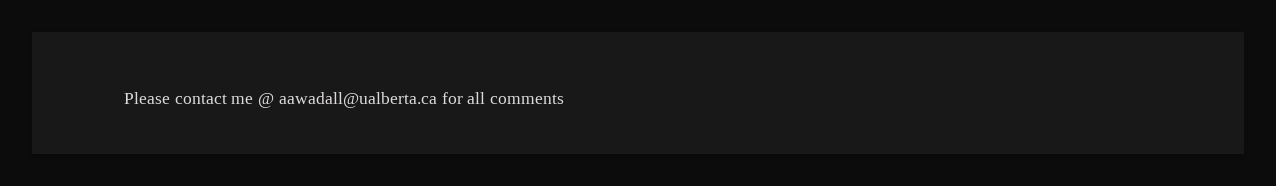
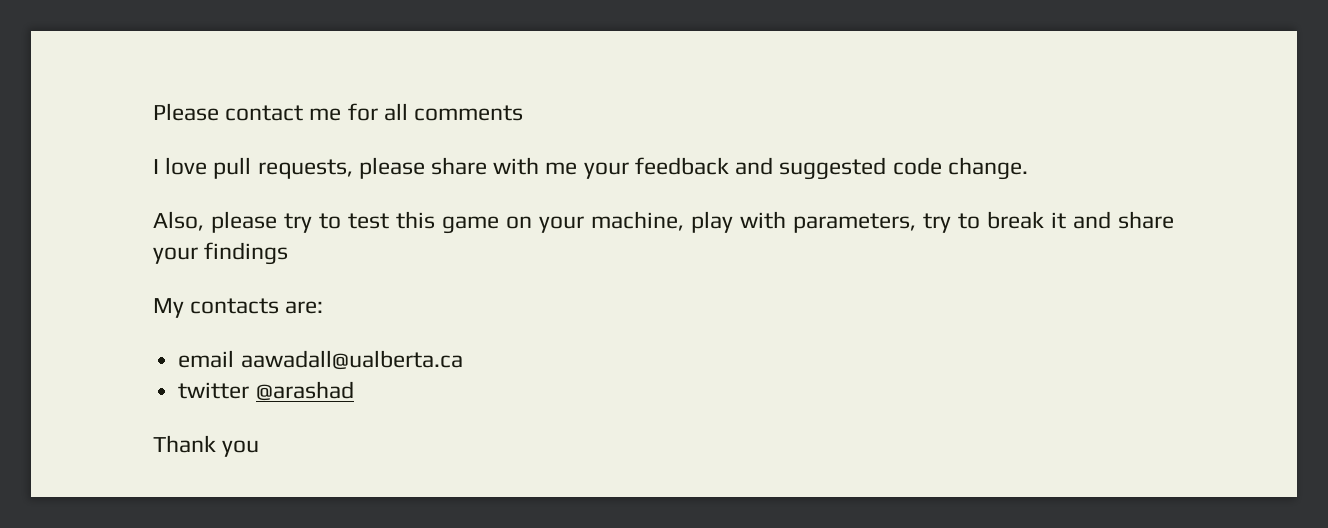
[258,92,437,108] @ aawadall@ualberta.ca -> (342, 114) none
(565, 99) none -> [153,157,1028,180] [153,211,1174,234] [153,242,289,265] [153,298,324,318] [178,350,463,370] [178,381,354,401] [153,435,260,457] // I love pull requests, please share with me your feedback and suggested code change. // Also, please try to test this game on your machine, play with parameters, try to break it and share your findings // My contacts are: // email aawadall@ualberta.ca // twitter @arashad // Thank you

